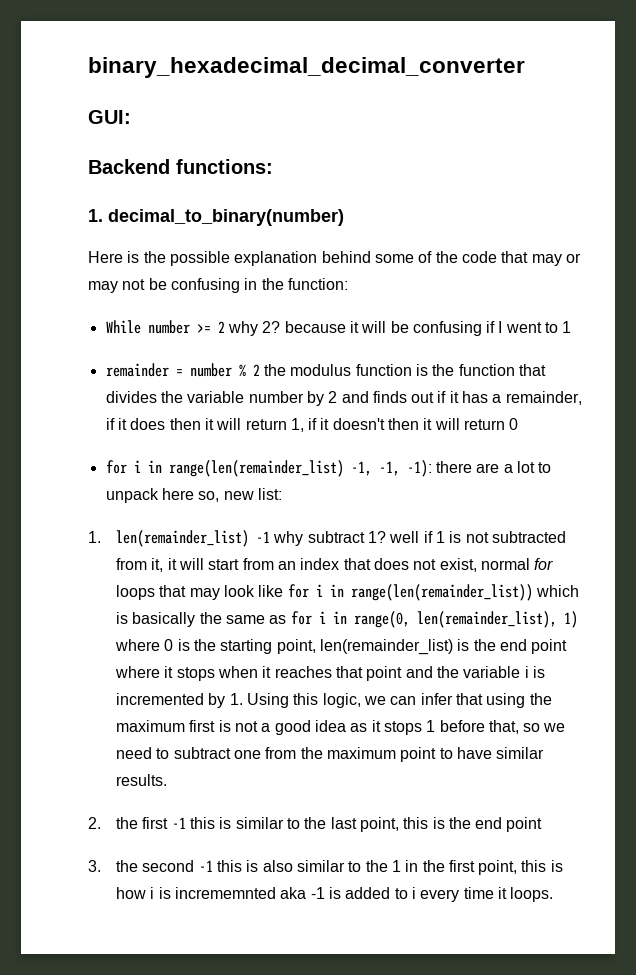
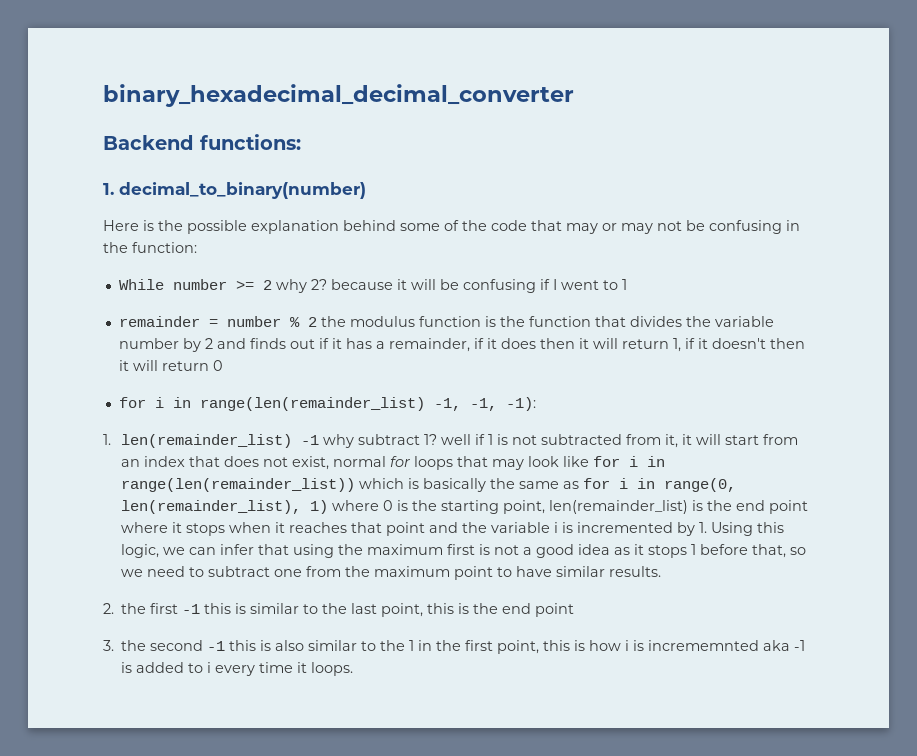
[88,110,131,124] // GUI: -> (574, 95) none
[435,461,552,473] [105,488,282,503] there are a lot to unpack here so, new list: -> (536, 404) none

